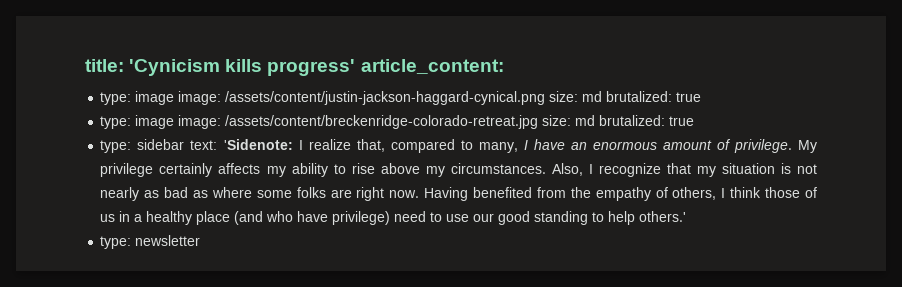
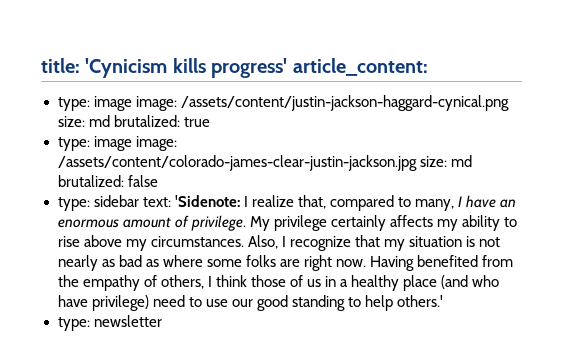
[225,115,695,129] /assets/content/breckenridge-colorado-retreat.jpg size: md brutalized: true -> [57,155,472,171] [57,175,158,187] /assets/content/colorado-james-clear-justin-jackson.jpg size: md brutalized: false

